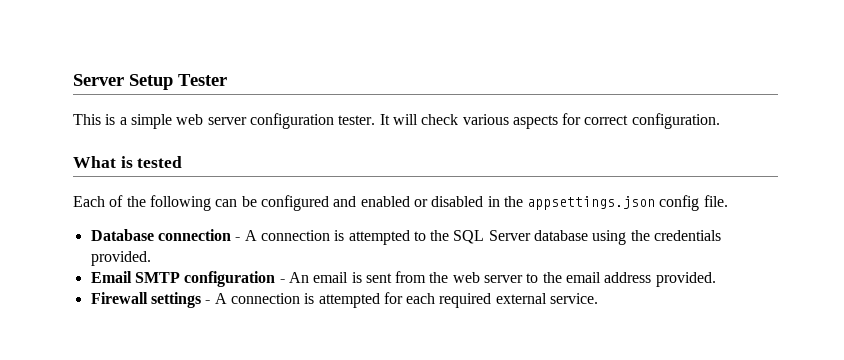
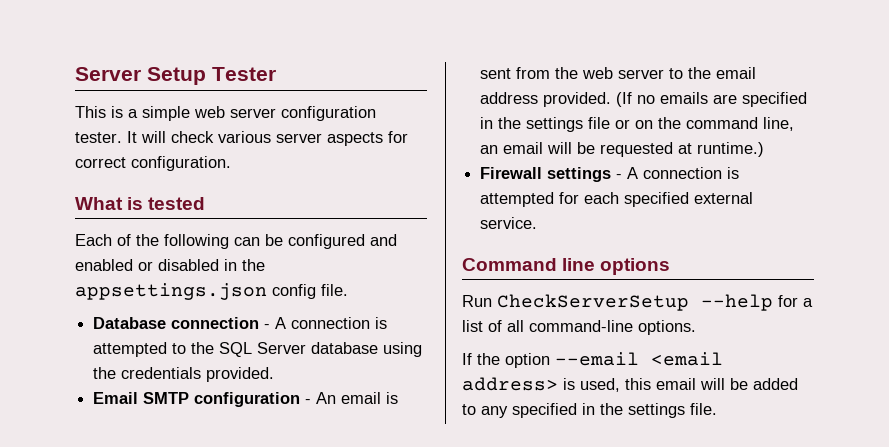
(509, 119) none -> [276,133,322,143] server
(716, 279) none -> [616,92,808,107] [480,117,795,132] [480,142,765,157] (If no emails are specified in the settings file or on the command line, an email will be requested at runtime.)
[439,293,492,308] required -> [624,192,690,207] specified
(599, 298) none -> [462,258,671,275] [462,294,813,311] [462,320,696,335] [462,352,723,368] [462,377,798,392] [462,403,717,418] // Command line options // Run CheckServerSetup --help for a list of all command-line options. // If the option --email <email address> is used, this email will be added to any specified in the settings file.

